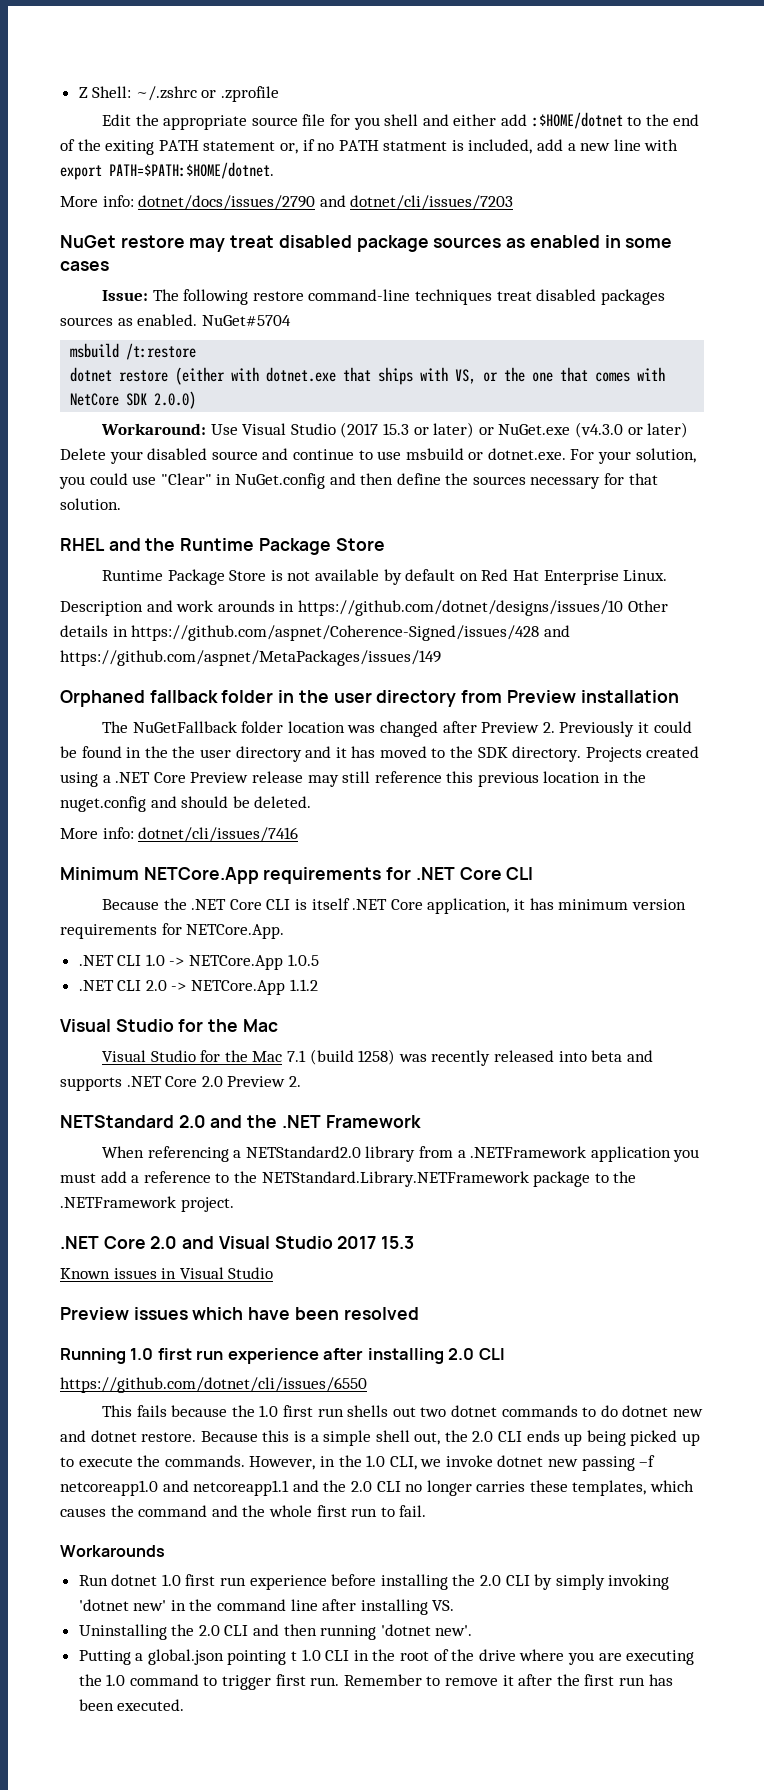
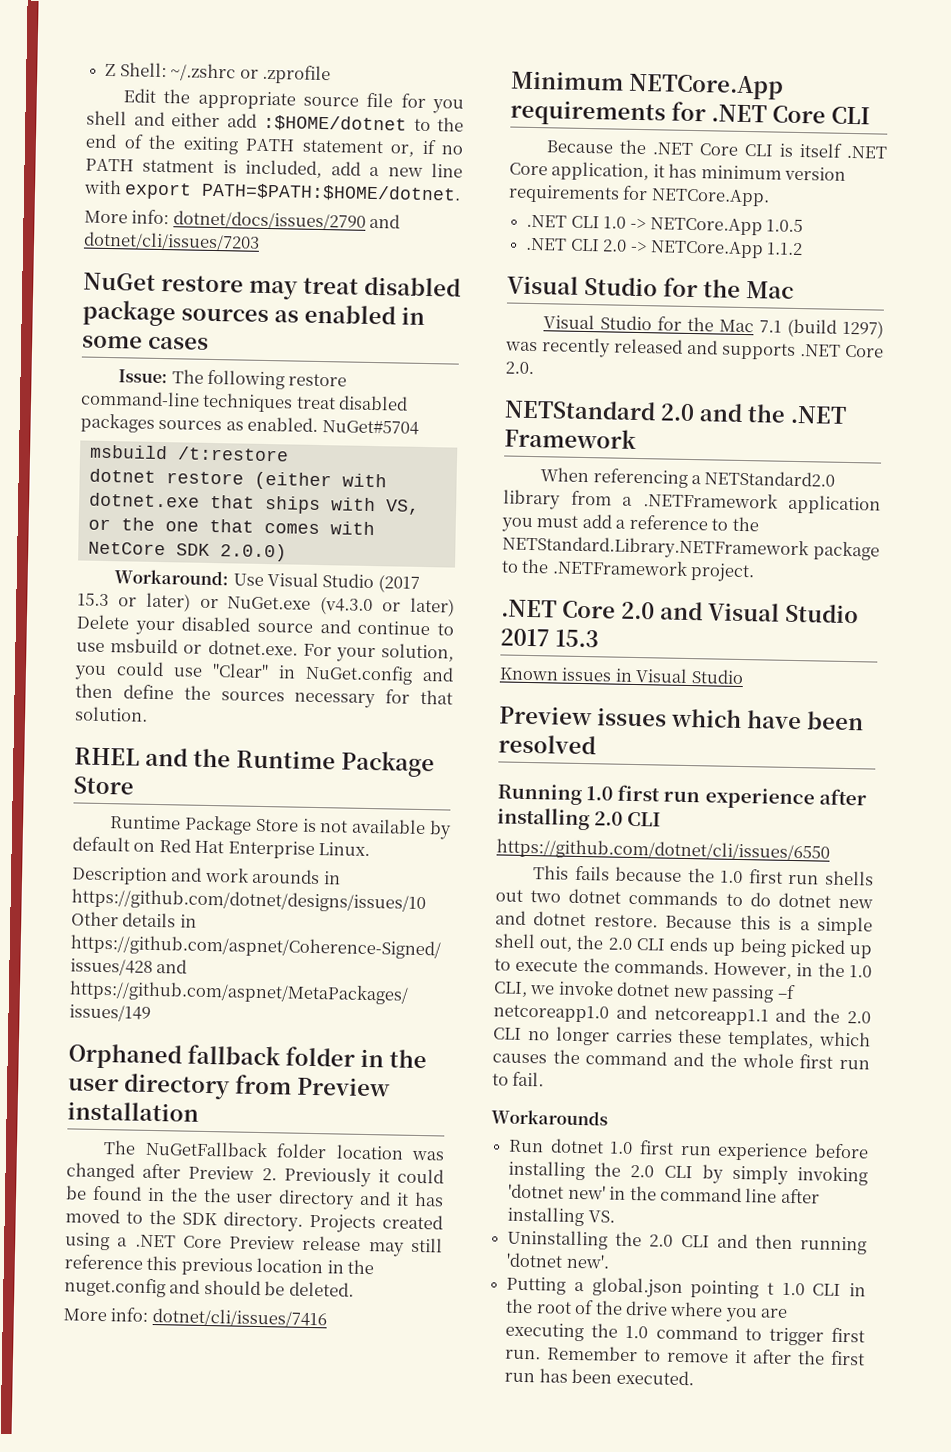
[358,1049,396,1065] 1258) -> [842,319,884,339] 1297)
[558,1050,623,1062] into beta -> (683, 346) none
[201,1076,301,1087] 2.0 Preview 2. -> [505,361,534,375] 2.0.

